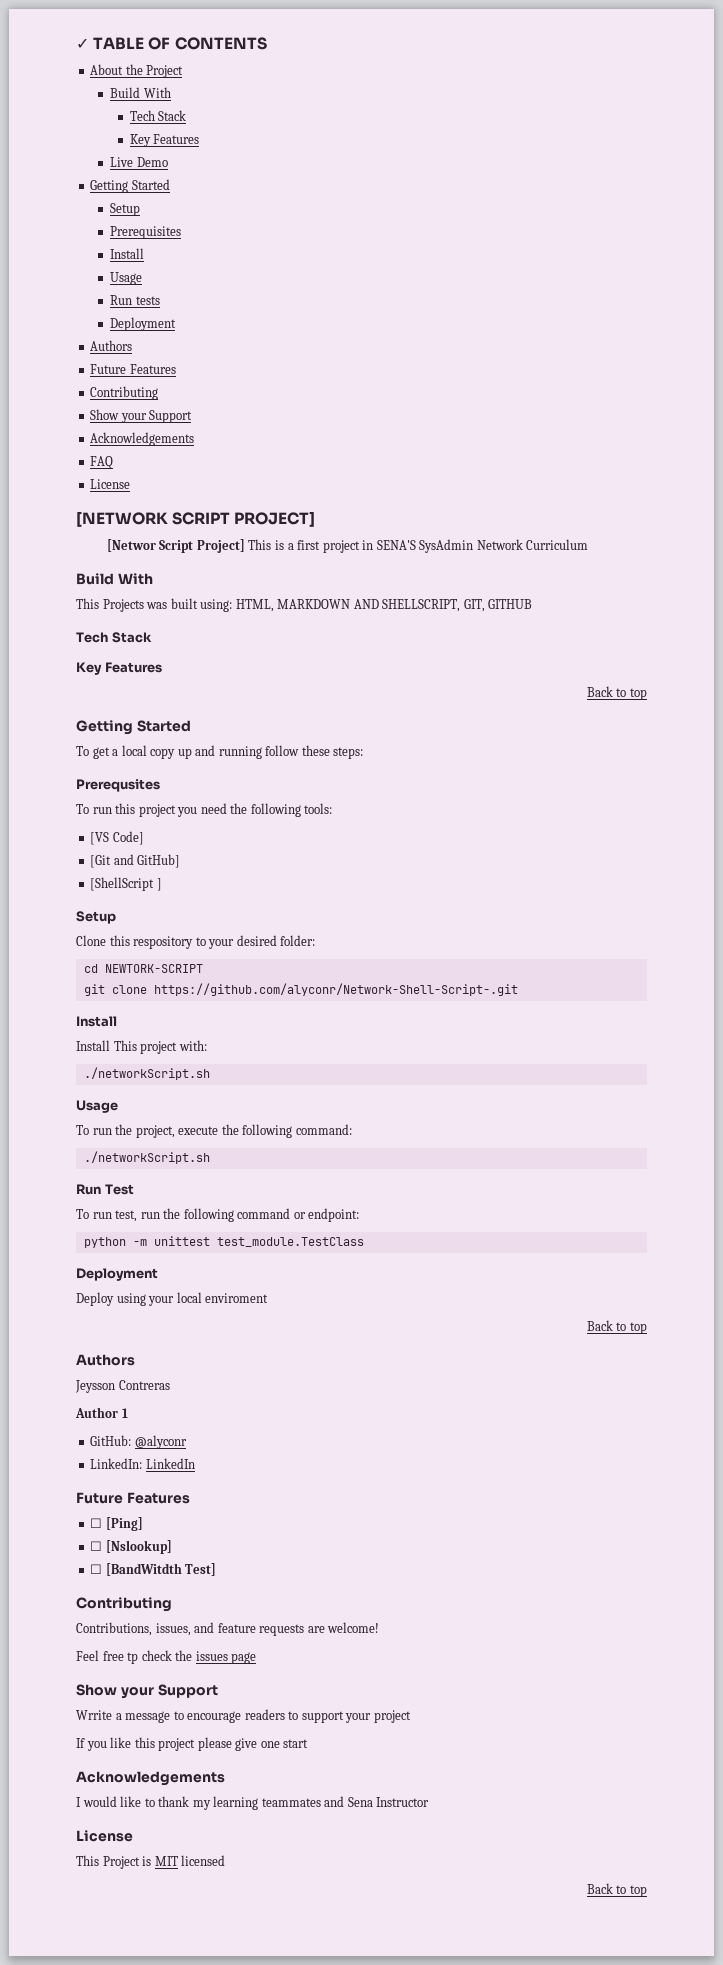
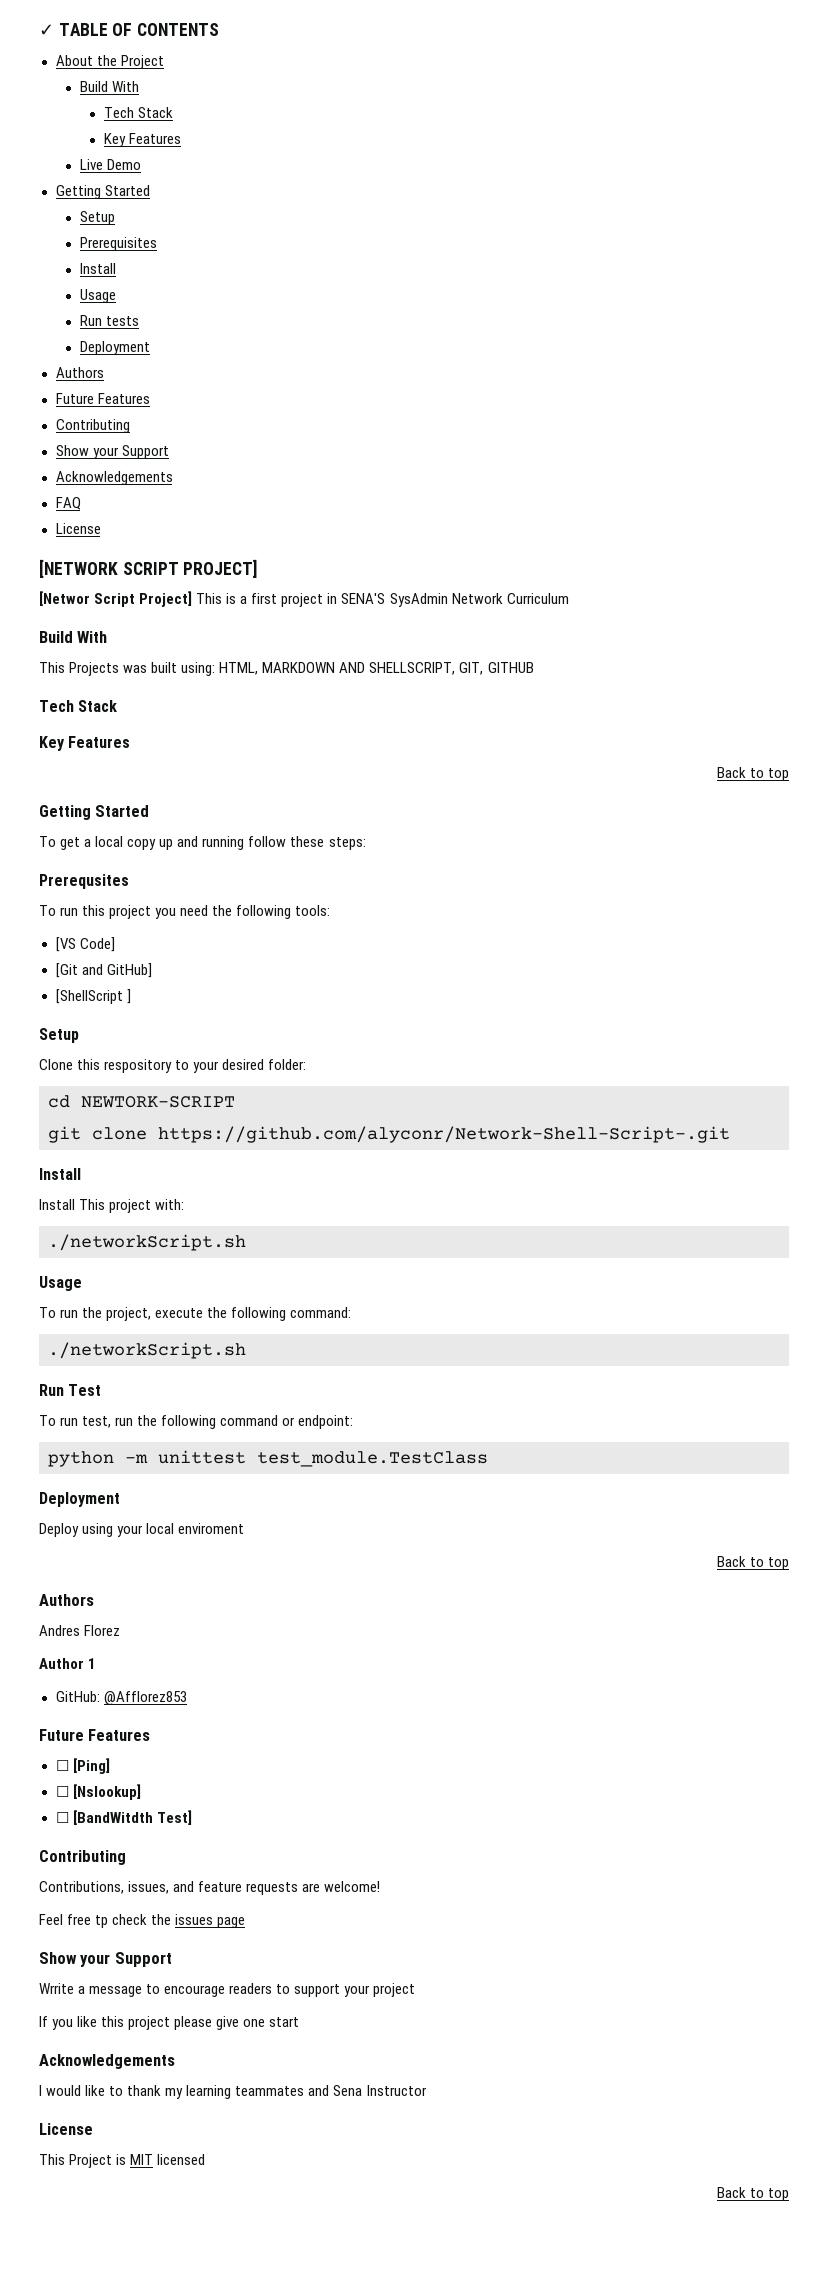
[75,1380,170,1393] Jeysson Contreras -> [39,1625,121,1636] Andres Florez
[134,1435,187,1449] [90,1458,195,1469] @alyconr // LinkedIn: LinkedIn -> [103,1691,187,1705] @Afflorez853

